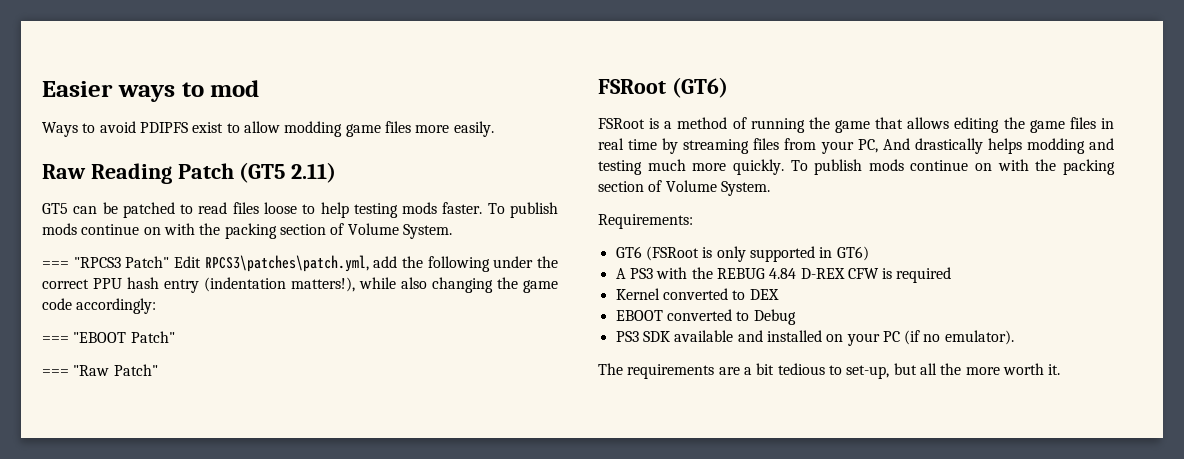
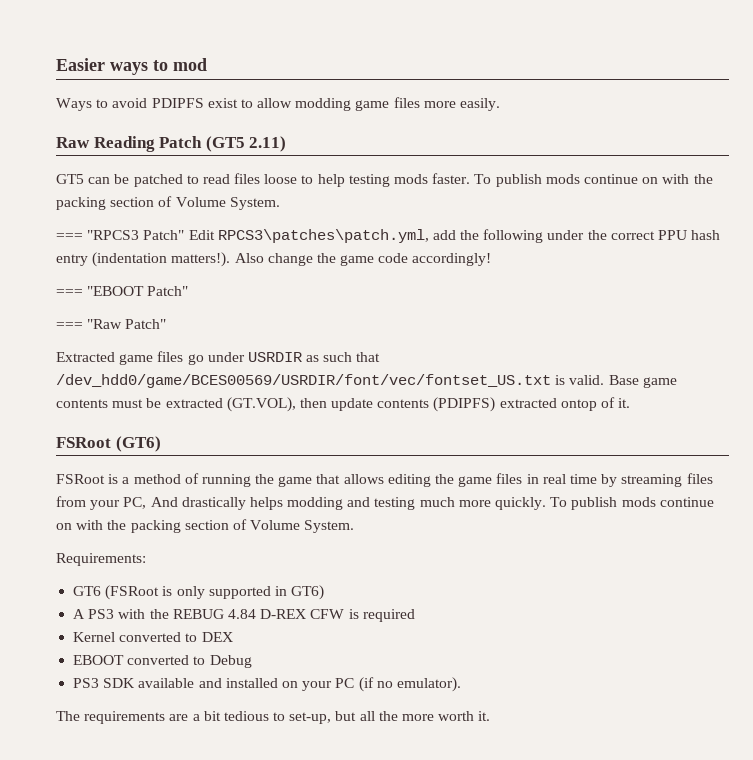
[291,277,493,293] matters!), while also changing -> [171,252,313,267] matters!). Also change
[76,298,157,314] accordingly: -> [412,253,492,266] accordingly!
(158, 370) none -> [56,351,381,365] [56,374,677,388] [56,397,631,412] // Extracted game files go under USRDIR as such that /dev_hdd0/game/BCES00569/USRDIR/font/vec/fontset_US.txt is valid. Base game contents must be extracted (GT.VOL), then update contents (PDIPFS) extracted ontop of it.

